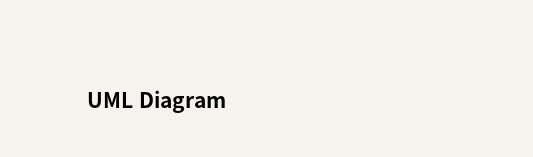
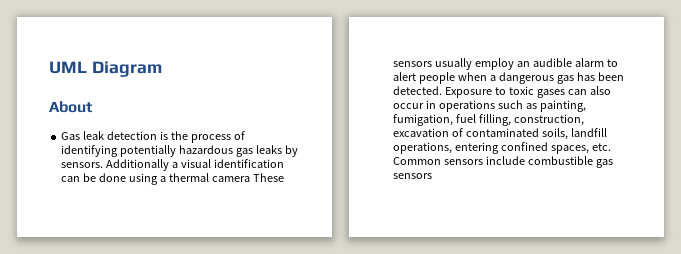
(226, 101) none -> [49,101,92,113] [61,131,245,143] [61,145,298,157] [61,159,284,171] [61,173,284,185] [393,58,618,70] [393,72,624,84] [393,86,611,98] [393,100,586,112] [393,114,585,126] [393,128,607,140] [393,142,611,154] [393,156,613,168] [393,173,433,179] // About // Gas leak detection is the process of identifying potentially hazardous gas leaks by sensors. Additionally a visual identification can be done using a thermal camera These sensors usually employ an audible alarm to alert people when a dangerous gas has been detected. Exposure to toxic gases can also occur in operations such as painting, fumigation, fuel filling, construction, excavation of contaminated soils, landfill operations, entering confined spaces, etc. Common sensors include combustible gas sensors

